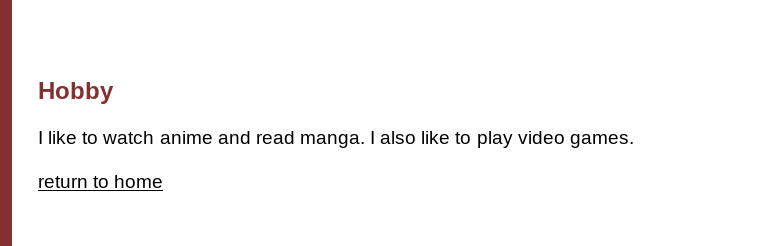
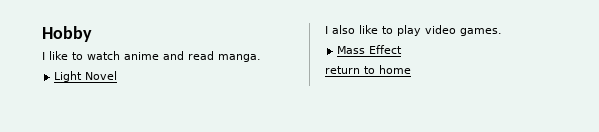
(365, 141) none -> [54,71,118,82] // Light Novel //
(634, 141) none -> [337,45,403,54] // Mass Effect

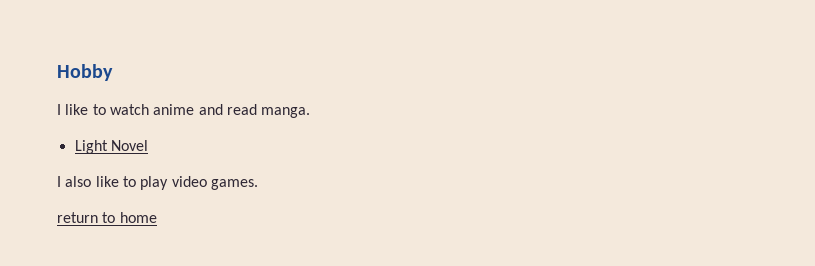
[337,45,403,54] // Mass Effect -> (258, 184) none

